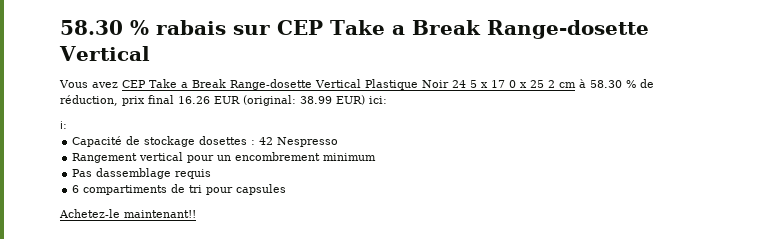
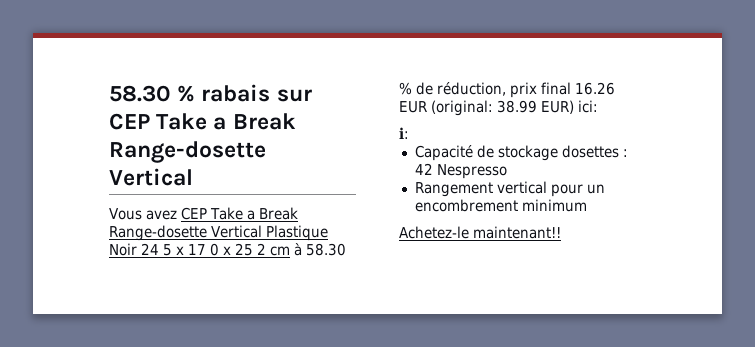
[72,168,212,179] [72,184,287,195] // Pas dassemblage requis // 6 compartiments de tri pour capsules -> (587, 205) none

